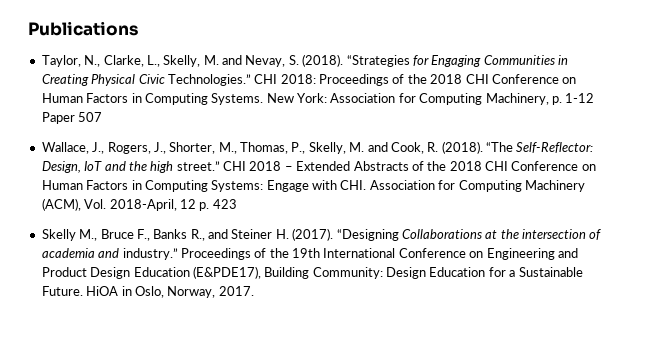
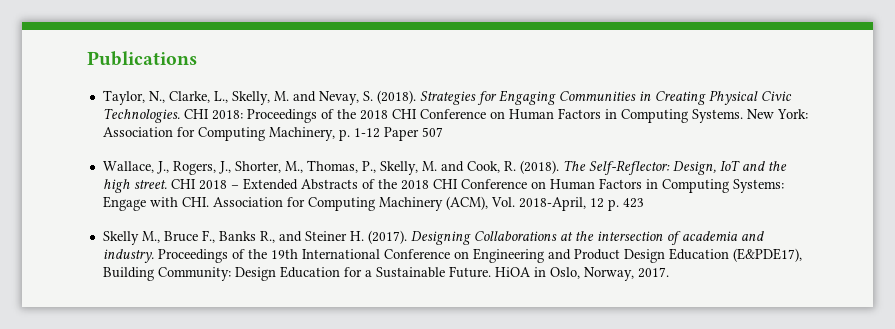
[346,55,410,67] “Strategies -> [419,91,476,105] Strategies
[167,74,251,86] Technologies.” -> [102,108,180,123] Technologies.
[486,142,513,152] “The -> [562,160,586,171] The
[176,161,220,171] street.” -> [133,180,167,189] street.
[336,229,399,241] “Designing -> [410,231,471,245] Designing
[122,248,178,260] industry.” -> [102,249,154,263] industry.

